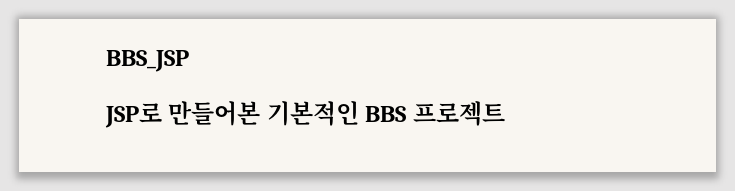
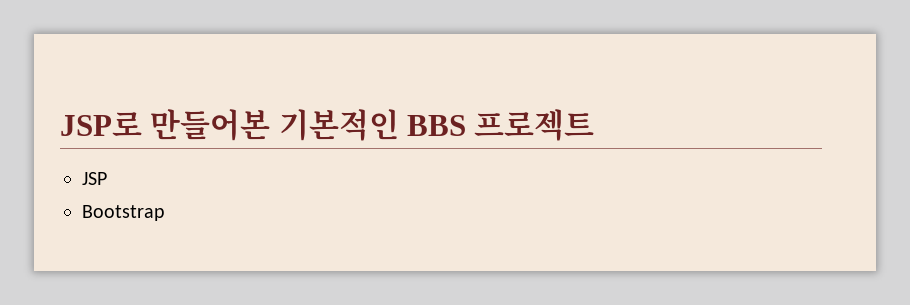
[106,50,189,72] BBS_JSP // -> (60, 124) none
(505, 113) none -> [82,172,107,185] [82,205,165,221] // JSP // Bootstrap

